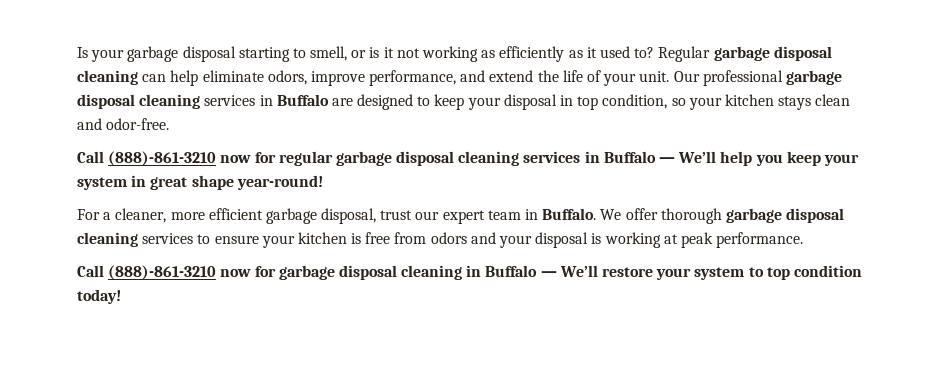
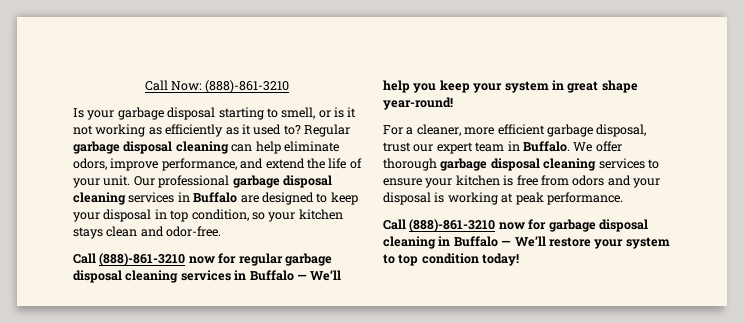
(77, 52) none -> [144,80,290,93] Call Now: (888)-861-3210 //

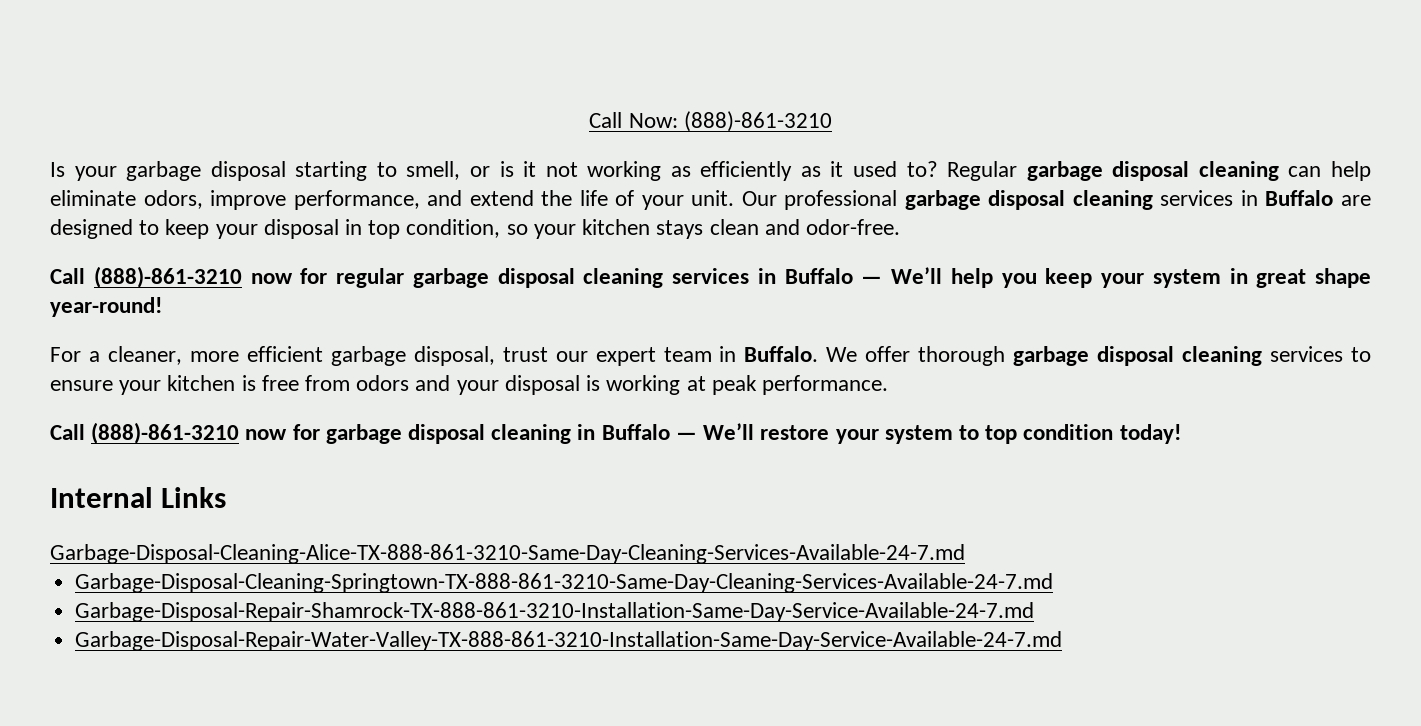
(520, 259) none -> [50,487,227,508] [50,544,965,564] [75,573,1054,593] [75,602,1035,622] [75,631,1063,651] // Internal Links // Garbage-Disposal-Cleaning-Alice-TX-888-861-3210-Same-Day-Cleaning-Services-Available-24-7.md // Garbage-Disposal-Cleaning-Springtown-TX-888-861-3210-Same-Day-Cleaning-Services-Available-24-7.md // Garbage-Disposal-Repair-Shamrock-TX-888-861-3210-Installation-Same-Day-Service-Available-24-7.md // Garbage-Disposal-Repair-Water-Valley-TX-888-861-3210-Installation-Same-Day-Service-Available-24-7.md

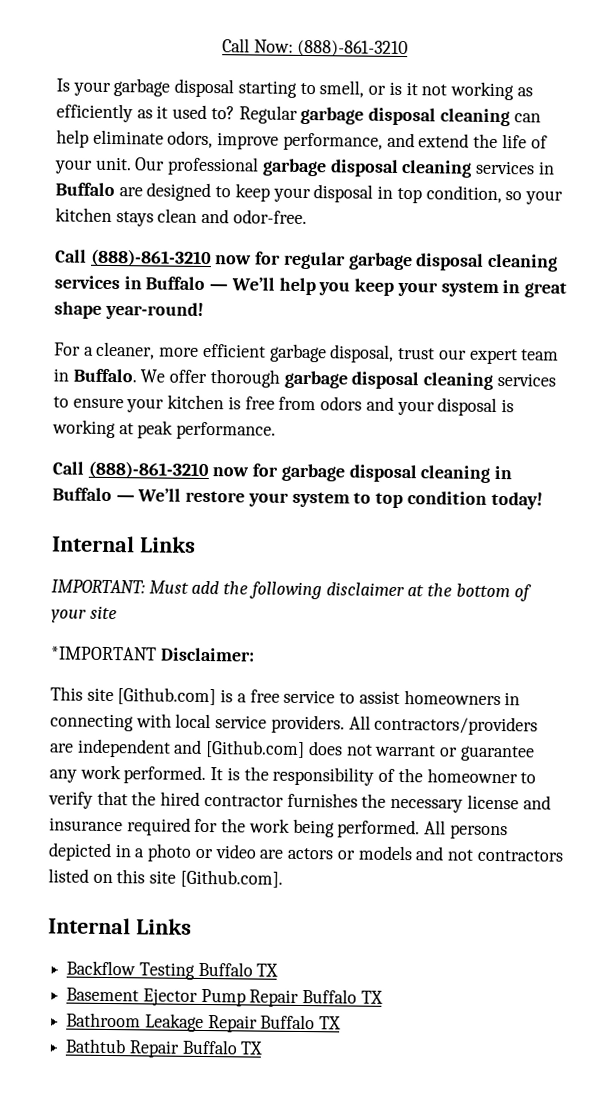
[50,544,965,564] [75,573,1054,593] [75,602,1035,622] [75,631,1063,651] Garbage-Disposal-Cleaning-Alice-TX-888-861-3210-Same-Day-Cleaning-Services-Available-24-7.md // Garbage-Disposal-Cleaning-Springtown-TX-888-861-3210-Same-Day-Cleaning-Services-Available-24-7.md // Garbage-Disposal-Repair-Shamrock-TX-888-861-3210-Installation-Same-Day-Service-Available-24-7.md // Garbage-Disposal-Repair-Water-Valley-TX-888-861-3210-Installation-Same-Day-Service-Available-24-7.md -> [51,579,532,602] [51,605,117,623] [50,646,255,662] [50,686,521,706] [50,713,539,736] [49,738,535,762] [49,764,537,786] [48,790,551,813] [49,817,508,840] [48,842,563,862] [48,868,283,888] [48,917,192,935] [66,960,279,980] [66,987,383,1007] [66,1012,342,1033] [65,1038,264,1058] IMPORTANT: Must add the following disclaimer at the bottom of your site // *IMPORTANT Disclaimer: // This site [Github.com] is a free service to assist homeowners in connecting with local service providers. All contractors/providers are independent and [Github.com] does not warrant or guarantee any work performed. It is the responsibility of the homeowner to verify that the hired contractor furnishes the necessary license and insurance required for the work being performed. All persons depicted in a photo or video are actors or models and not contractors listed on this site [Github.com]. // Internal Links // Backflow Testing Buffalo TX // Basement Ejector Pump Repair Buffalo TX // Bathroom Leakage Repair Buffalo TX // Bathtub Repair Buffalo TX

